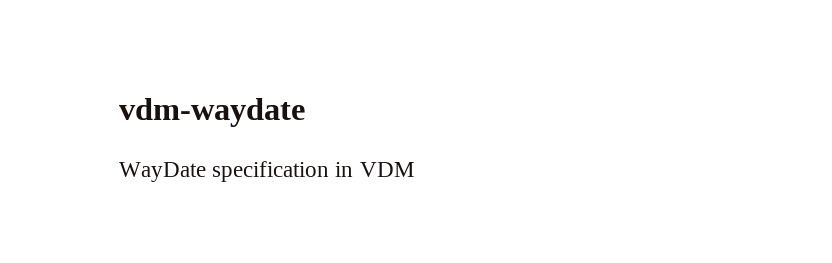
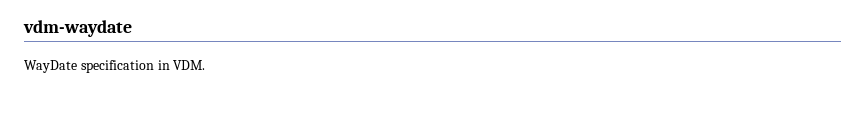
[359,162,414,177] VDM -> [173,60,206,70] VDM.

